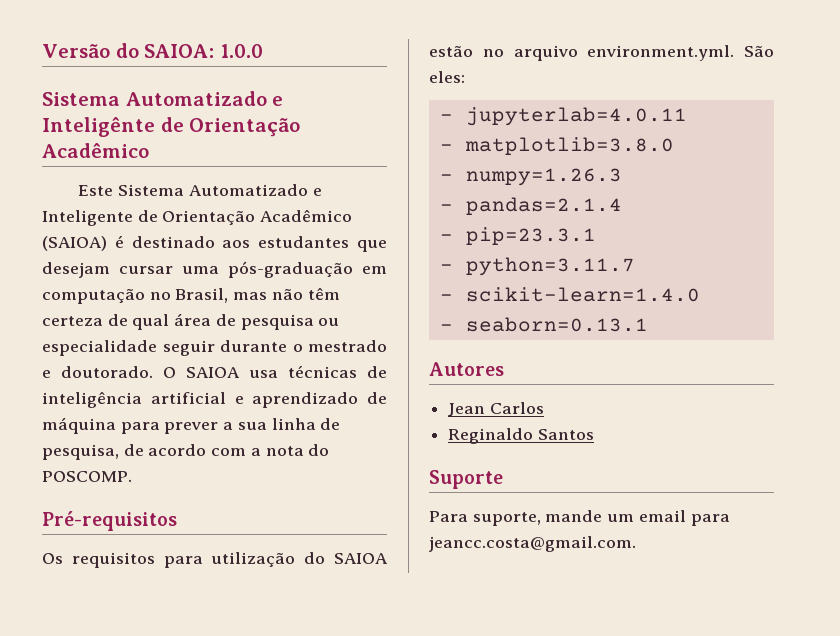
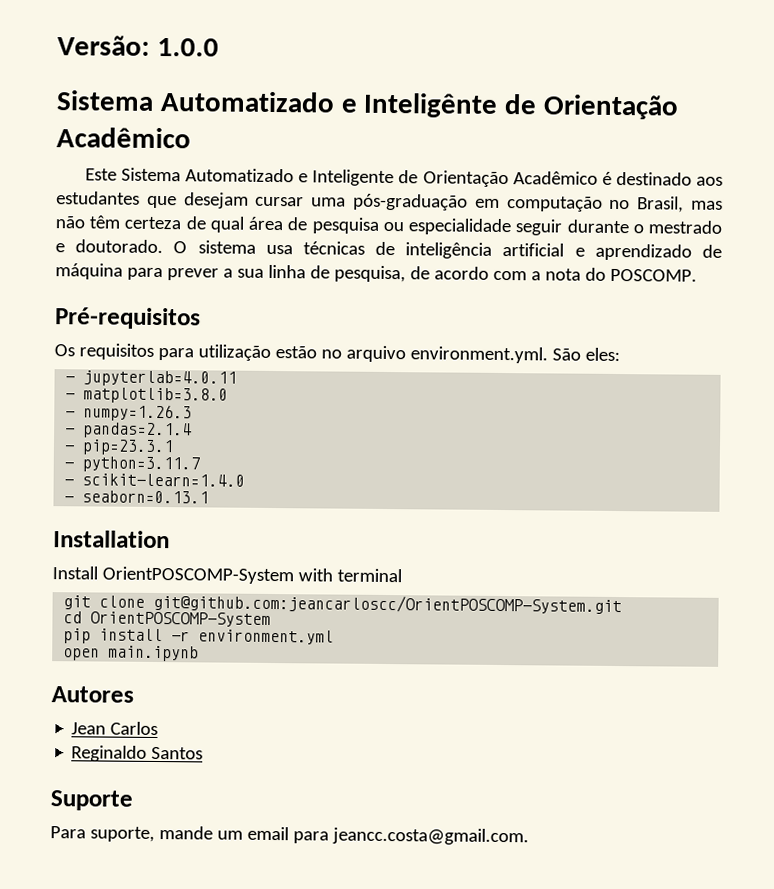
[42,43,215,58] Versão do SAIOA: -> [57,35,150,56] Versão:
[42,236,107,251] (SAIOA) -> (598, 178) none
[186,367,240,378] SAIOA -> [197,240,256,254] sistema
[304,552,388,564] do SAIOA -> (271, 352) none
(648, 324) none -> [53,530,170,549] [52,566,402,585] [63,593,623,615] [63,611,272,627] [63,628,335,645] [63,645,200,662] // Installation // Install OrientPOSCOMP-System with terminal // git clone git@github.com:jeancarloscc/OrientPOSCOMP-System.git // cd OrientPOSCOMP-System // pip install -r environment.yml // open main.ipynb

